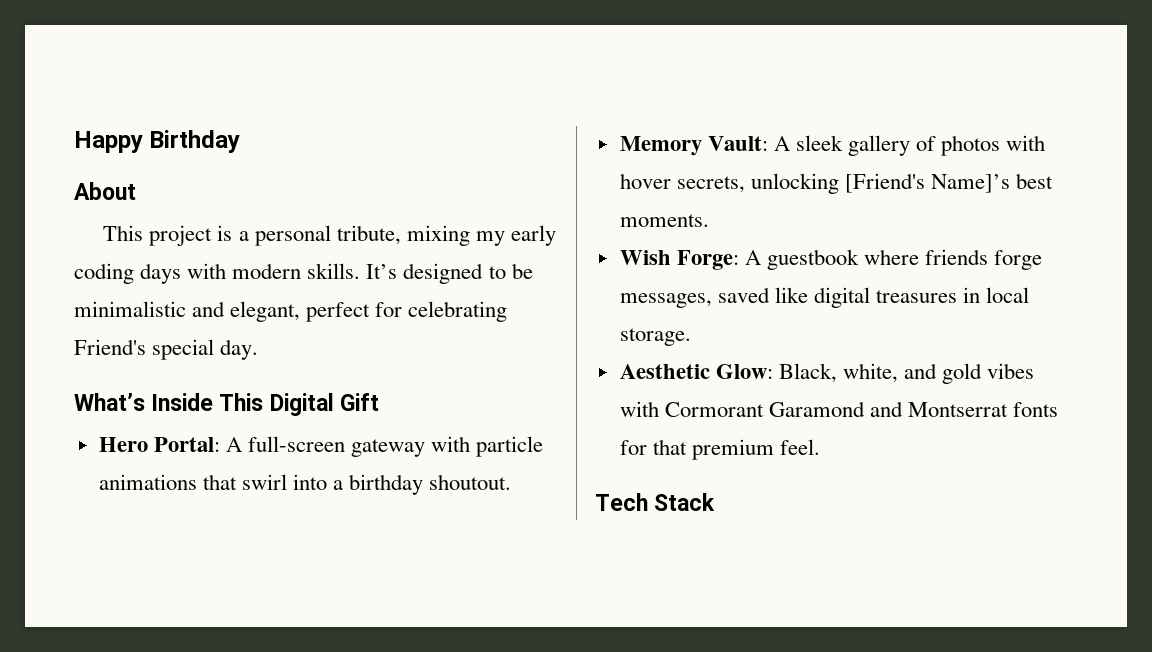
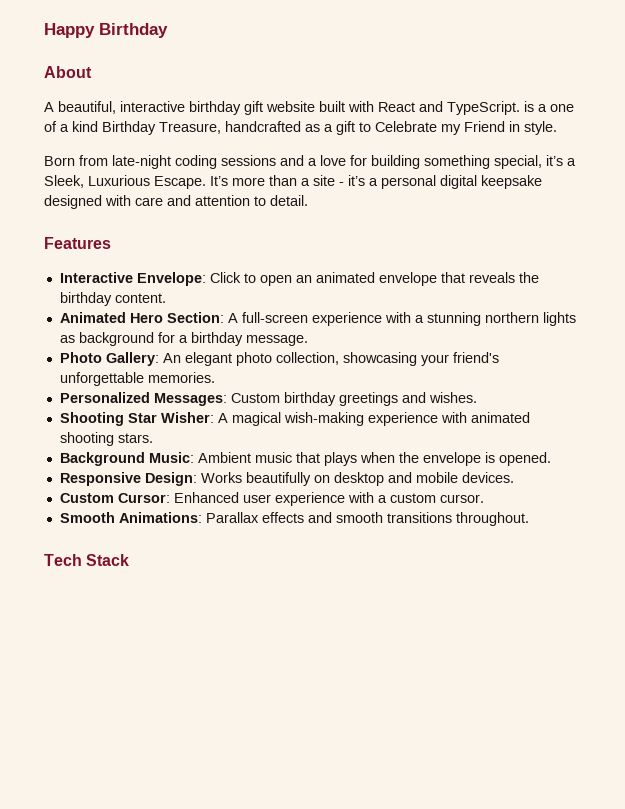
[103,225,556,246] [74,263,533,284] [74,301,508,322] [74,339,259,360] [74,393,379,416] [98,436,544,457] [98,474,512,495] [619,135,1046,156] [619,173,1054,194] [619,214,709,227] [619,249,1043,270] [619,287,1030,308] [619,328,691,346] [619,363,1035,384] [619,401,1059,417] [619,439,820,460] This project is a personal tribute, mixing my early coding days with modern skills. It’s designed to be minimalistic and elegant, perfect for celebrating Friend's special day. // What’s Inside This Digital Gift // Hero Portal: A full-screen gateway with particle animations that swirl into a birthday shoutout. // Memory Vault: A sleek gallery of photos with hover secrets, unlocking [Friend's Name]’s best moments. // Wish Forge: A guestbook where friends forge messages, saved like digital treasures in local storage. // Aesthetic Glow: Black, white, and gold vibes with Cormorant Garamond and Montserrat fonts for that premium feel. -> [44,101,574,115] [44,121,557,135] [44,155,576,169] [44,175,542,189] [44,195,308,209] [44,237,111,249] [59,272,539,286] [59,292,166,306] [59,312,576,326] [59,332,308,346] [59,352,499,366] [59,372,215,386] [59,392,477,406] [59,412,530,426] [59,432,153,446] [59,452,551,466] [59,472,514,486] [59,492,484,506] [59,512,529,526] A beautiful, interactive birthday gift website built with React and TypeScript. is a one of a kind Birthday Treasure, handcrafted as a gift to Celebrate my Friend in style. // Born from late-night coding sessions and a love for building something special, it’s a Sleek, Luxurious Escape. It’s more than a site - it’s a personal digital keepsake designed with care and attention to detail. // Features // Interactive Envelope: Click to open an animated envelope that reveals the birthday content. // Animated Hero Section: A full-screen experience with a stunning northern lights as background for a birthday message. // Photo Gallery: An elegant photo collection, showcasing your friend's unforgettable memories. // Personalized Messages: Custom birthday greetings and wishes. // Shooting Star Wisher: A magical wish-making experience with animated shooting stars. // Background Music: Ambient music that plays when the envelope is opened. // Responsive Design: Works beautifully on desktop and mobile devices. // Custom Cursor: Enhanced user experience with a custom cursor. // Smooth Animations: Parallax effects and smooth transitions throughout.

